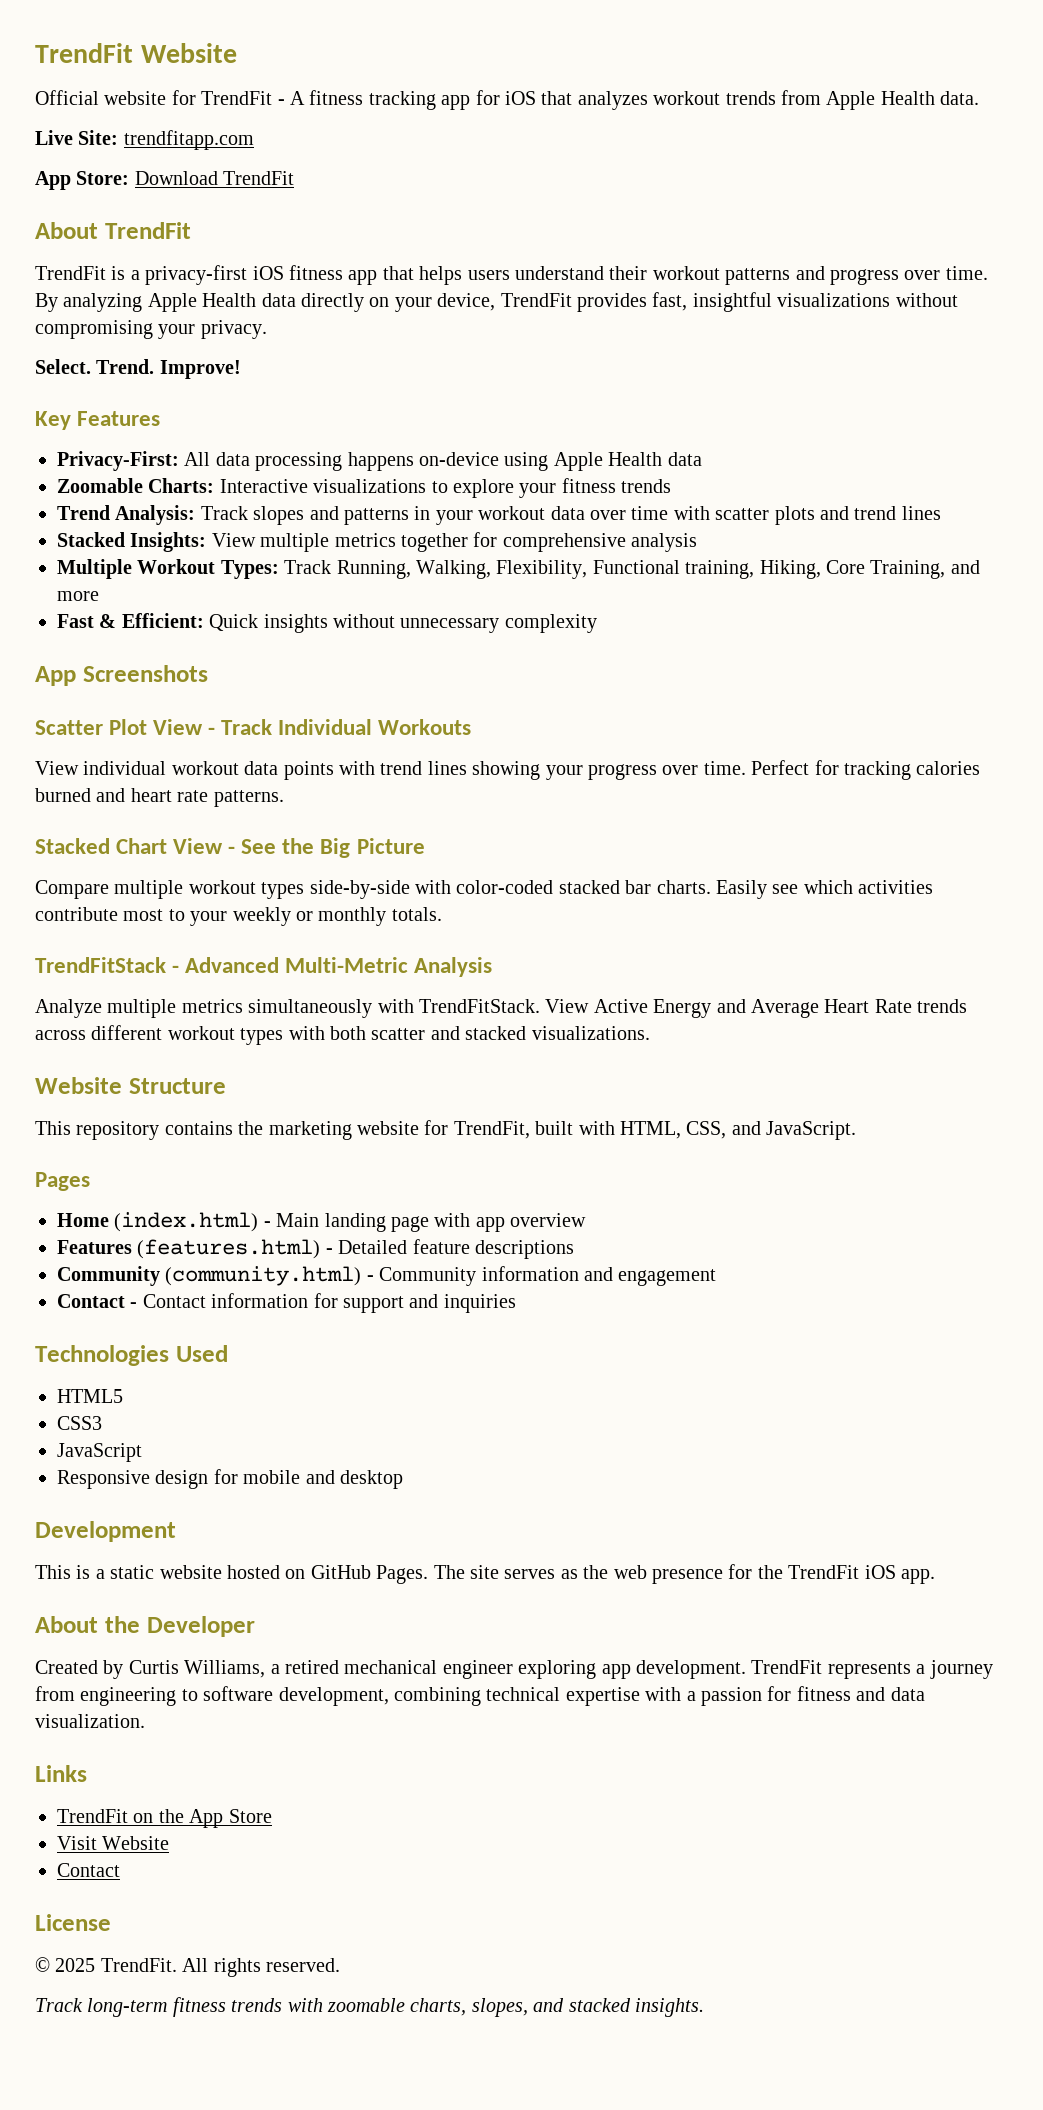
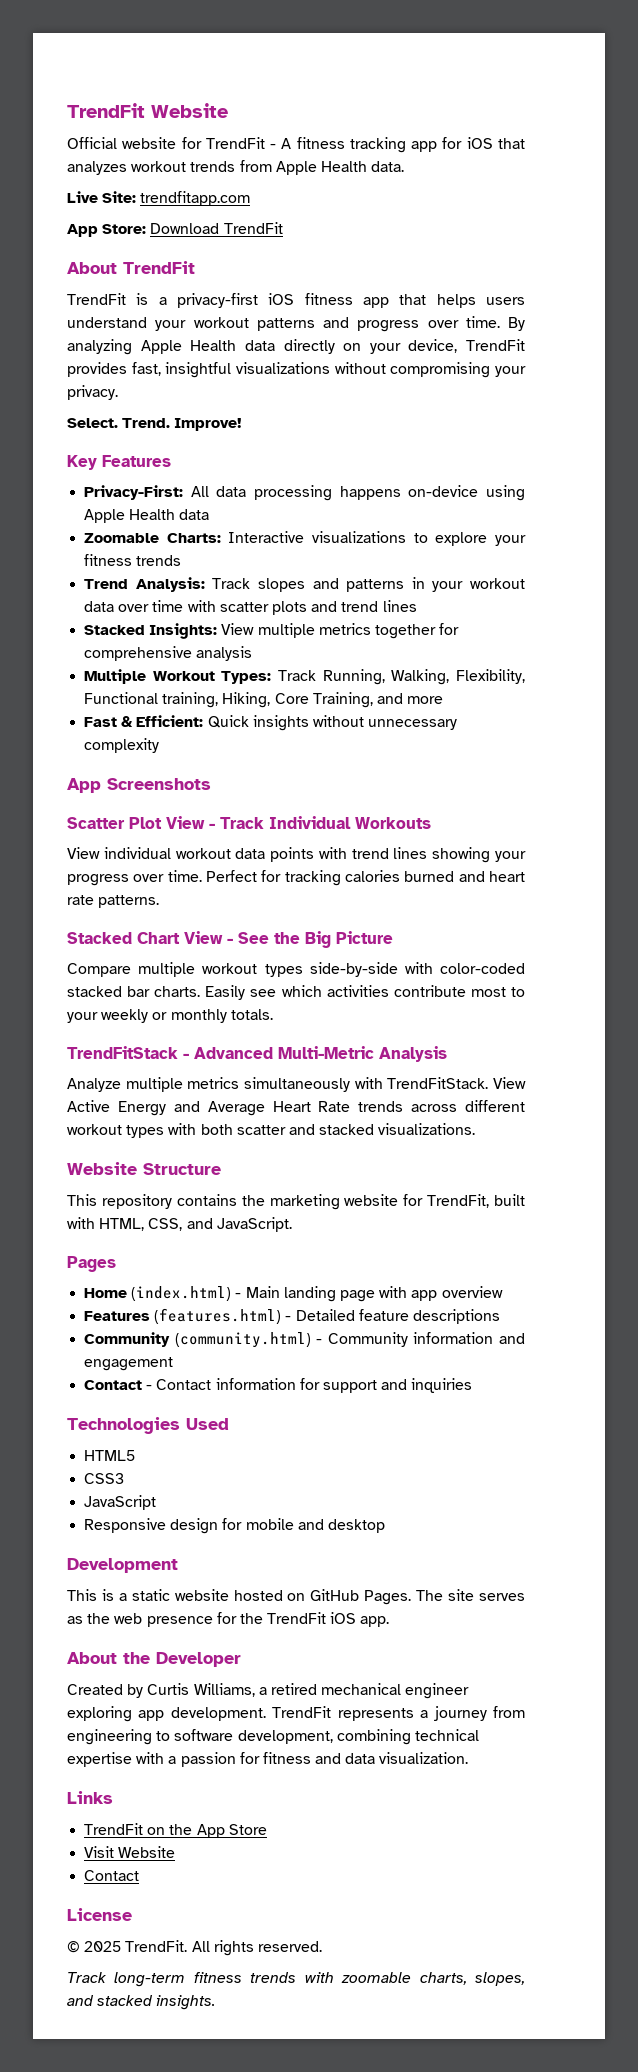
[609,266,648,280] their -> [155,320,187,331] your

